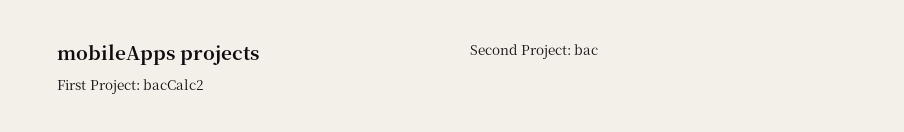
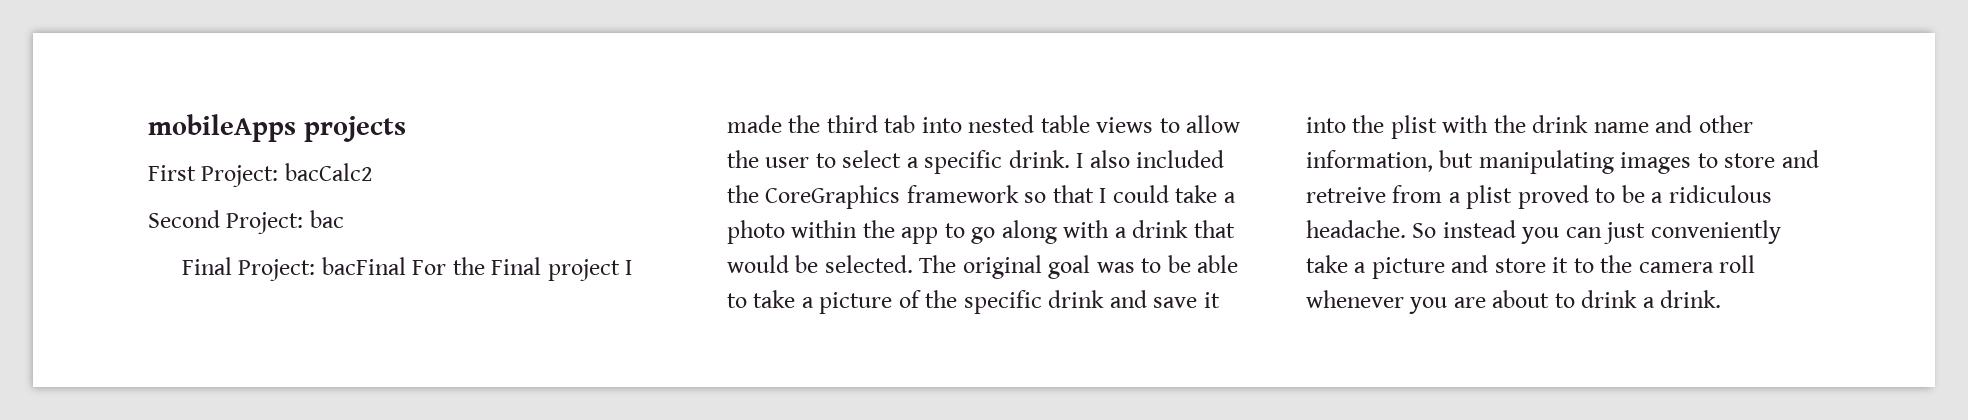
(599, 49) none -> [181,257,633,281] [727,115,1241,133] [727,150,1225,174] [727,185,1236,209] [727,220,1235,244] [727,255,1239,279] [727,290,1220,314] [1306,115,1753,139] [1306,150,1819,174] [1306,185,1772,209] [1306,220,1781,244] [1306,255,1756,279] [1306,290,1722,314] // Final Project: bacFinal For the Final project I made the third tab into nested table views to allow the user to select a specific drink. I also included the CoreGraphics framework so that I could take a photo within the app to go along with a drink that would be selected. The original goal was to be able to take a picture of the specific drink and save it into the plist with the drink name and other information, but manipulating images to store and retreive from a plist proved to be a ridiculous headache. So instead you can just conveniently take a picture and store it to the camera roll whenever you are about to drink a drink.

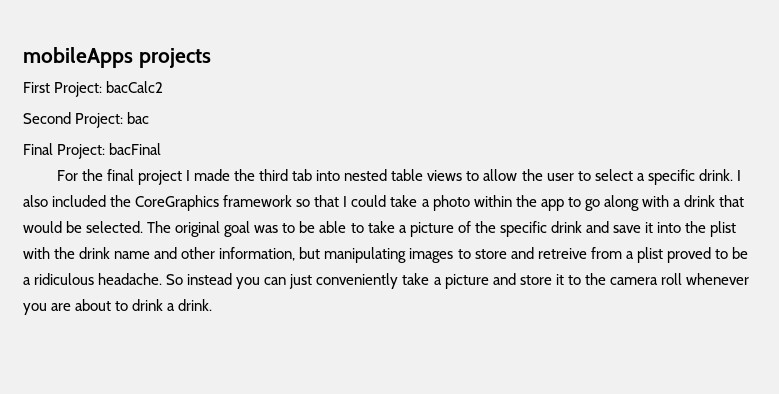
(406, 266) none -> (162, 149) //
[491,257,542,275] Final -> [106,169,134,181] final

